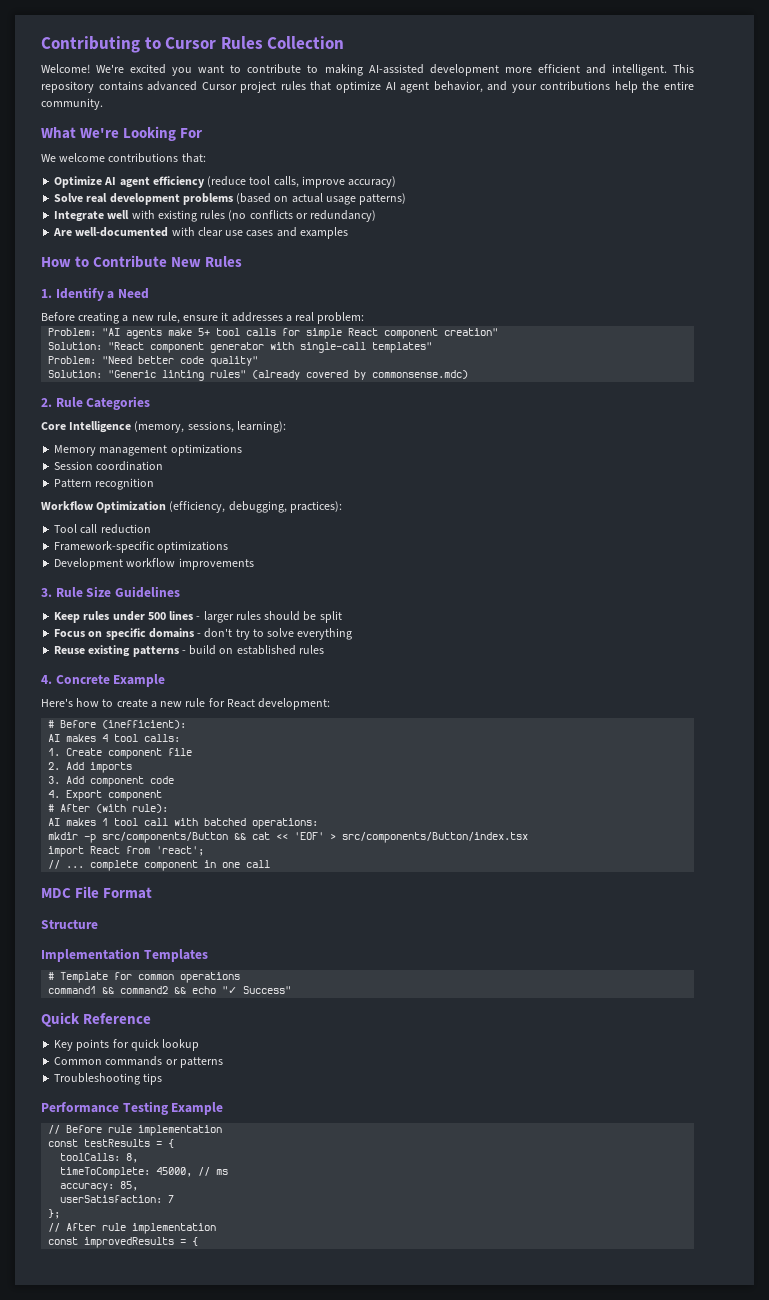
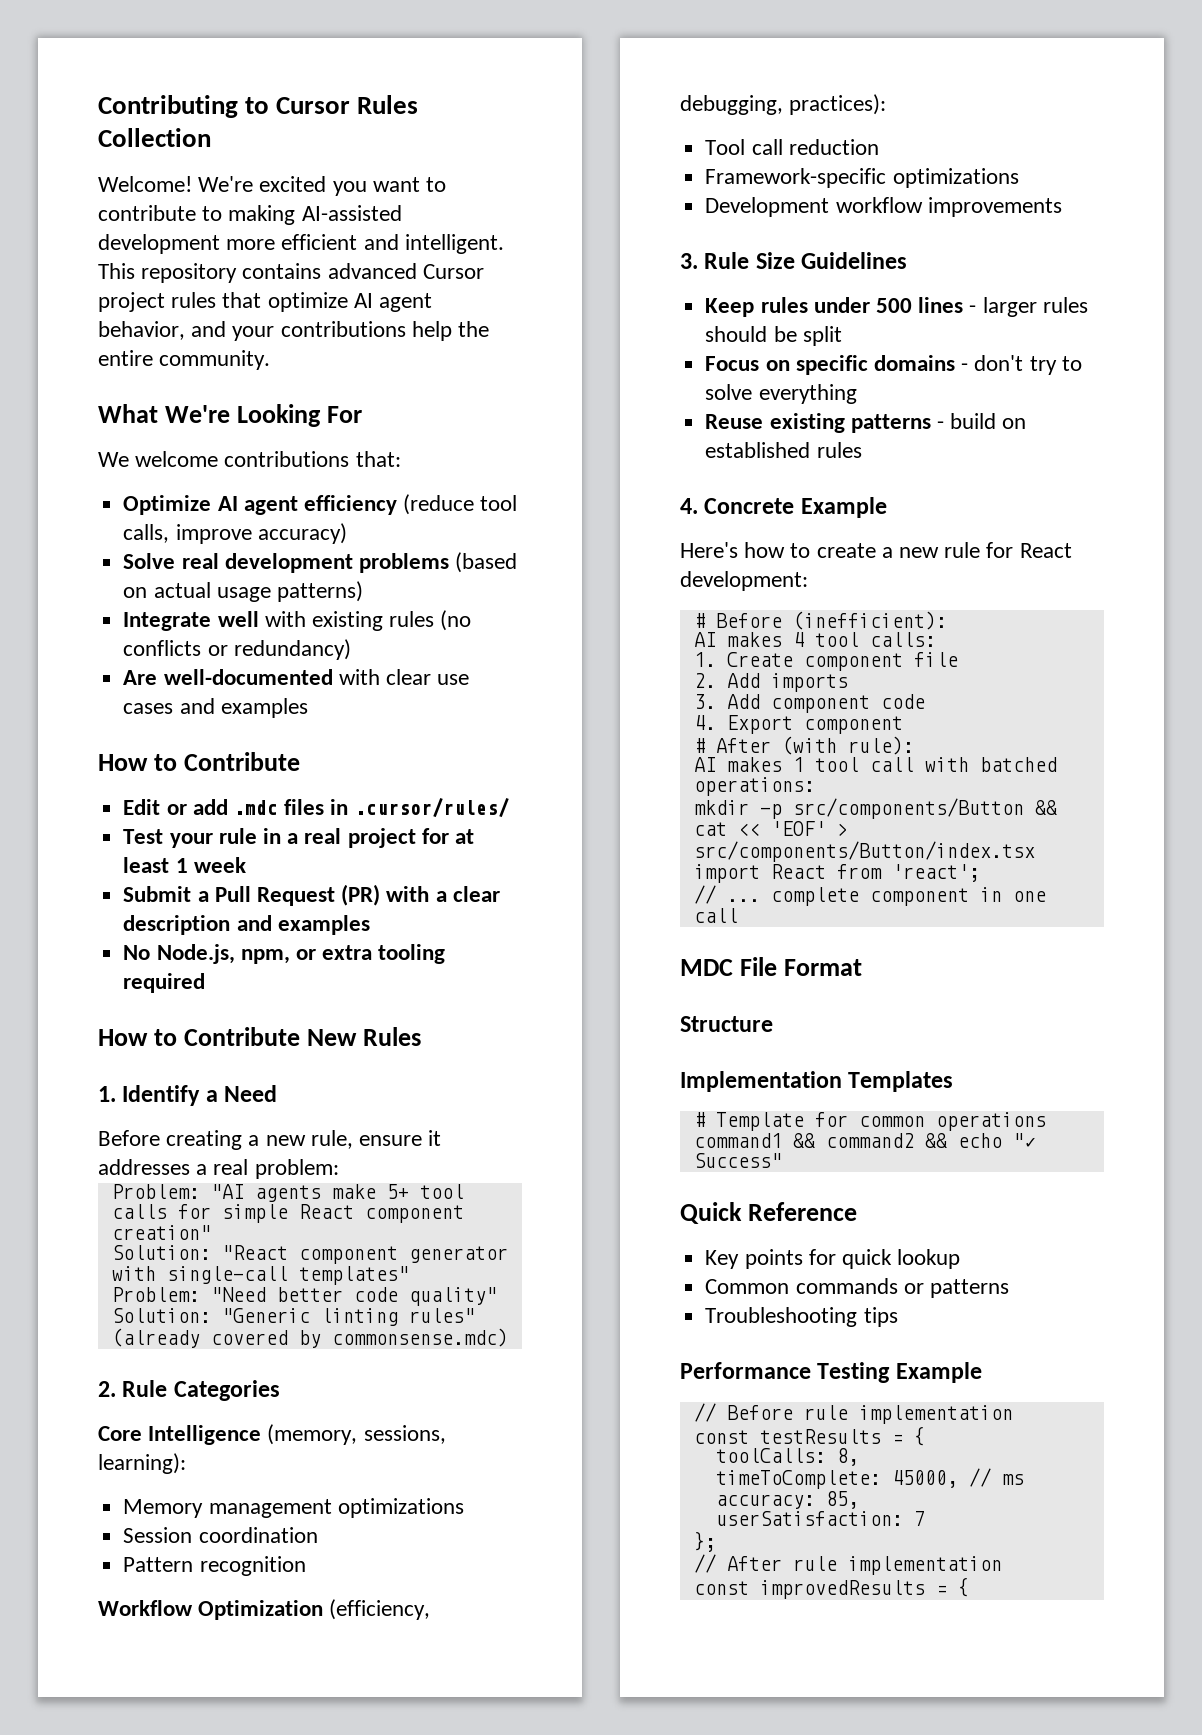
(168, 261) none -> [123,798,509,818] [123,828,474,848] [123,857,246,873] [123,884,500,906] [123,915,370,935] [123,944,446,964] [123,973,206,993] [98,1027,300,1046] // Edit or add .mdc files in .cursor/rules/ // Test your rule in a real project for at least 1 week // Submit a Pull Request (PR) with a clear description and examples // No Node.js, npm, or extra tooling required // How to Contribute

